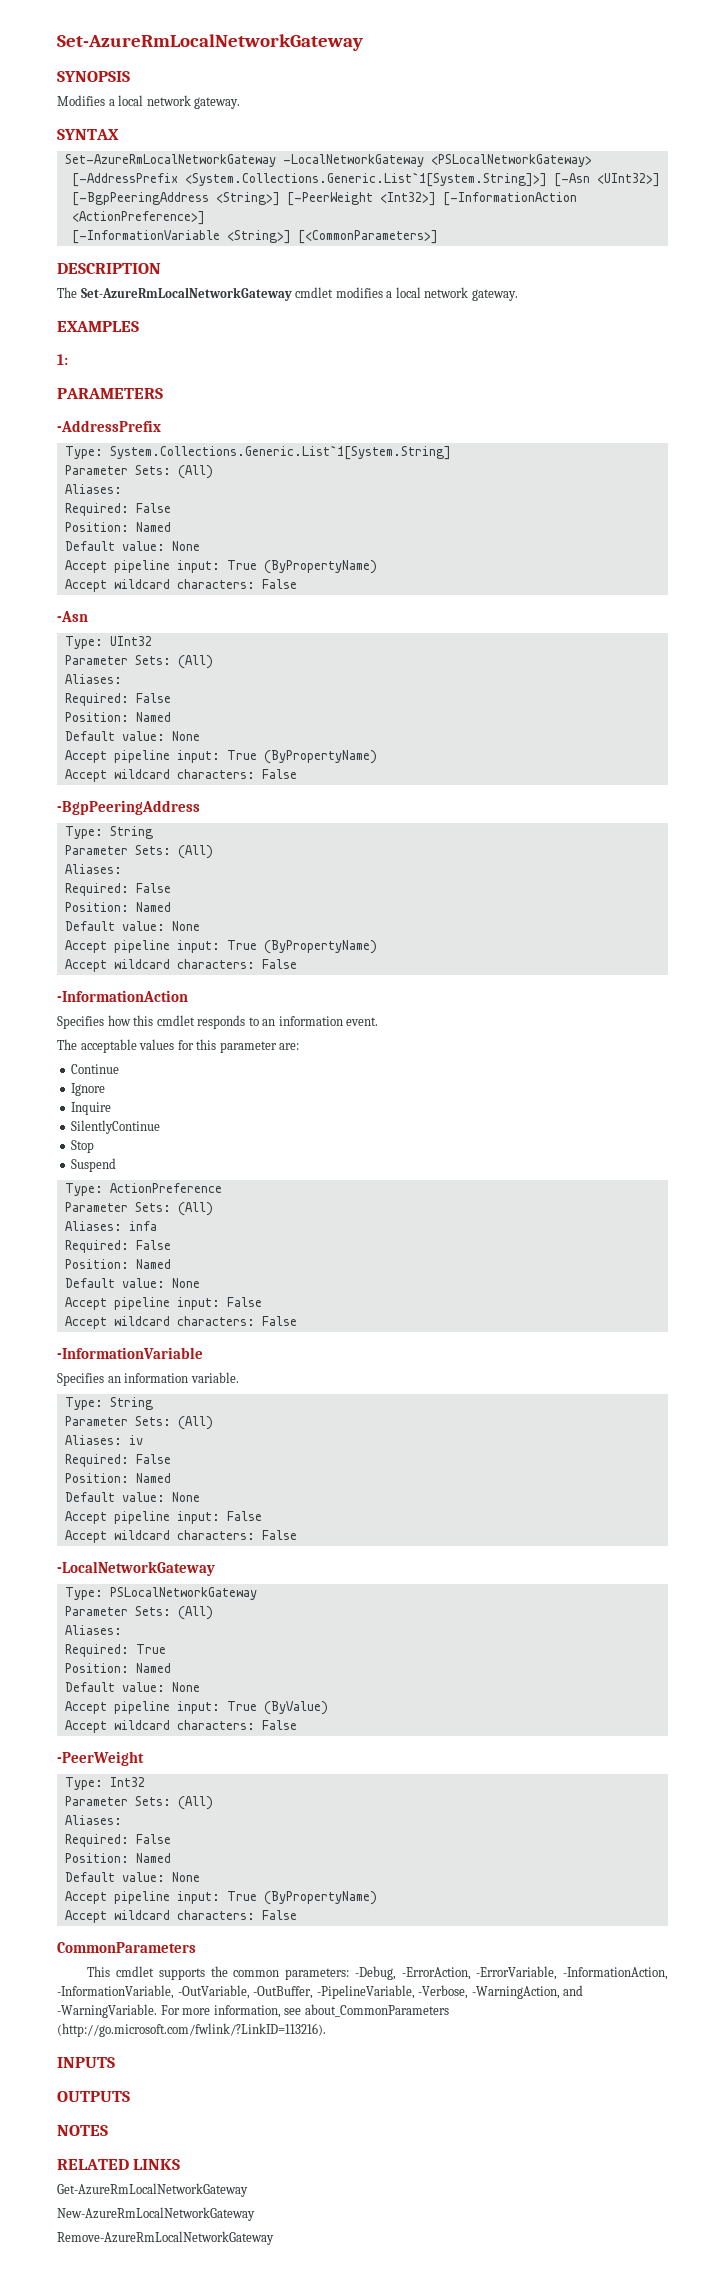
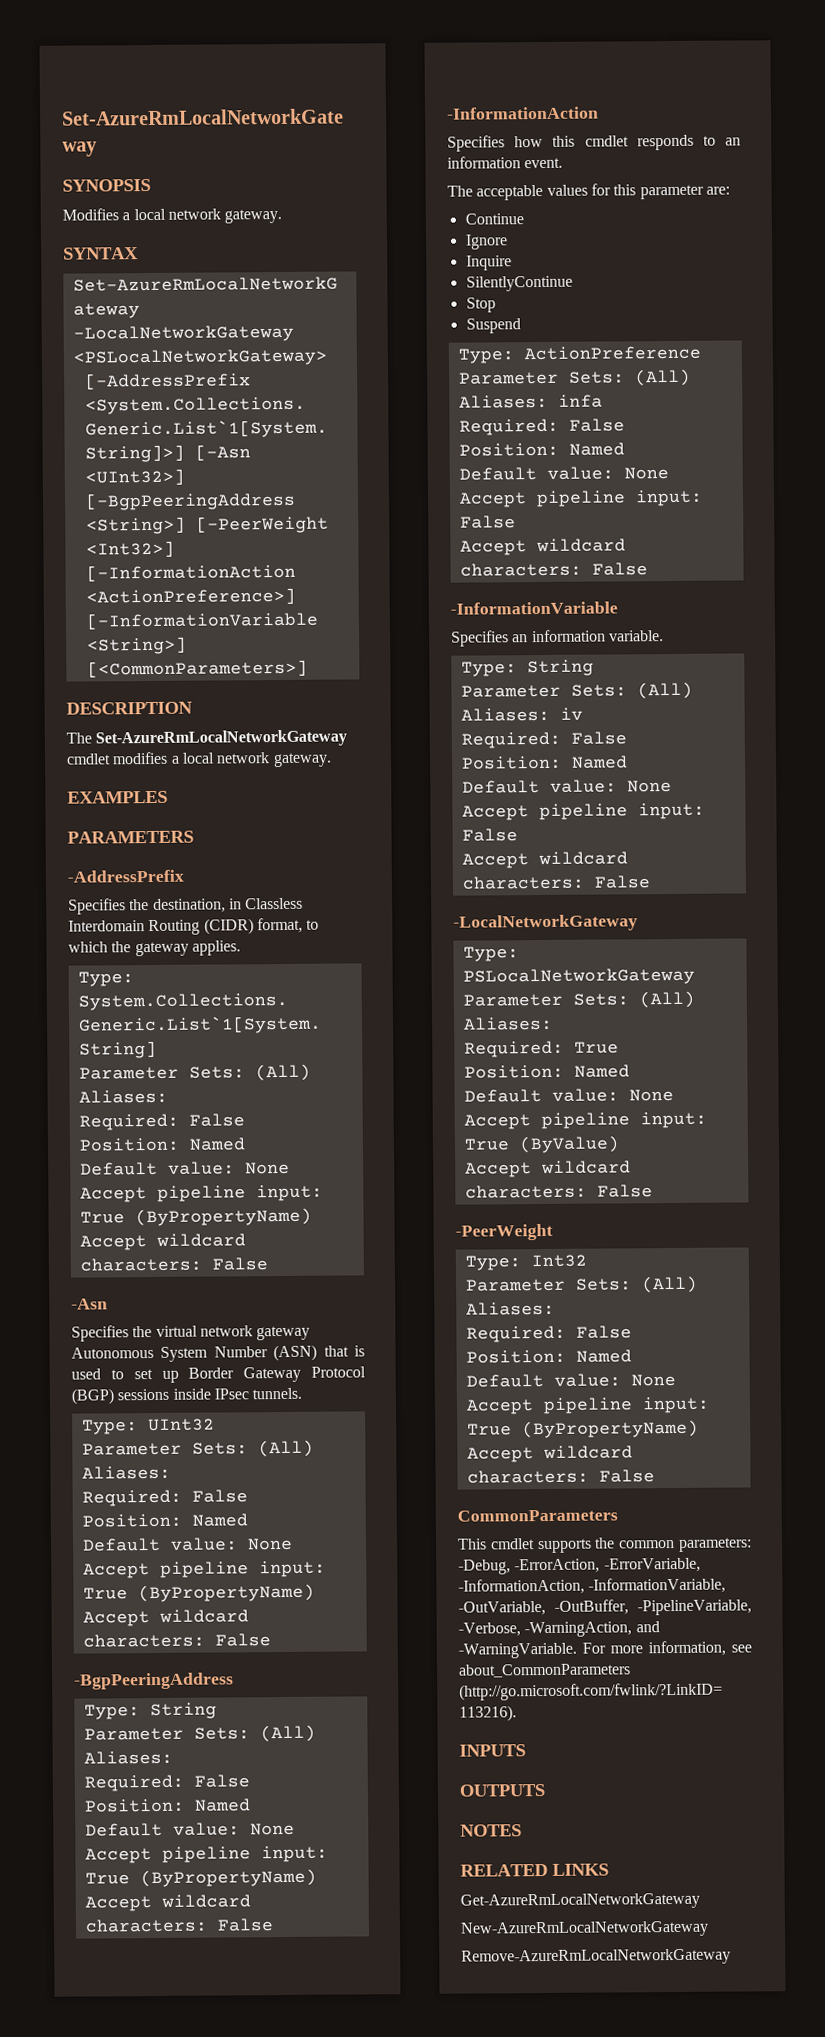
[57,354,68,365] // 1: -> (168, 797) none
(161, 426) none -> [68,897,304,915] [68,917,320,936] [68,940,241,957] // Specifies the destination, in Classless Interdomain Routing (CIDR) format, to which the gateway applies.
(88, 616) none -> [71,1325,311,1342] [71,1344,365,1362] [71,1366,366,1383] [71,1387,303,1405] // Specifies the virtual network gateway Autonomous System Number (ASN) that is used to set up Border Gateway Protocol (BGP) sessions inside IPsec tunnels.

